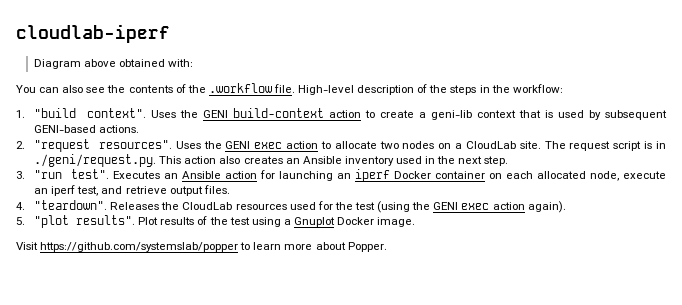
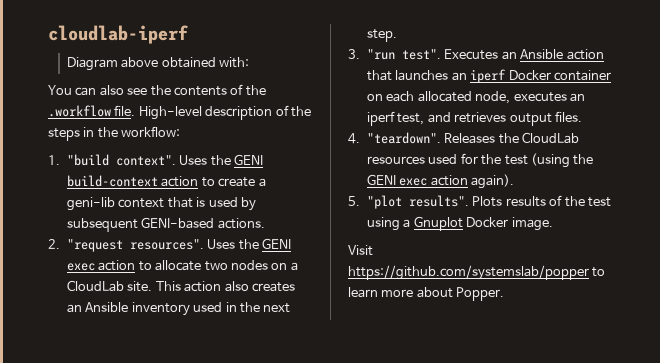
[544,141,666,151] [34,154,157,167] The request script is in ./geni/request.py. -> (153, 286) none
[260,170,334,181] for launching -> [367,70,449,81] that launches
[623,171,667,179] execute -> [513,92,567,102] executes
[125,186,167,194] retrieve -> [454,112,507,123] retrieves
[138,217,159,225] Plot -> [472,196,503,207] Plots

